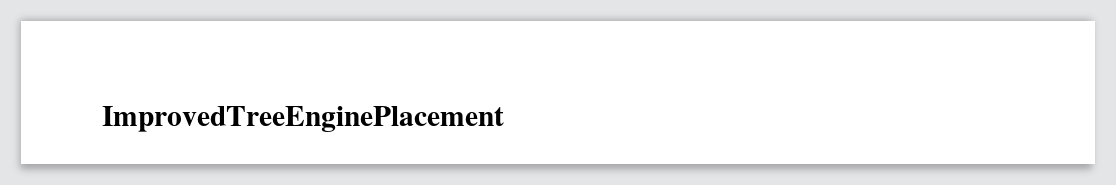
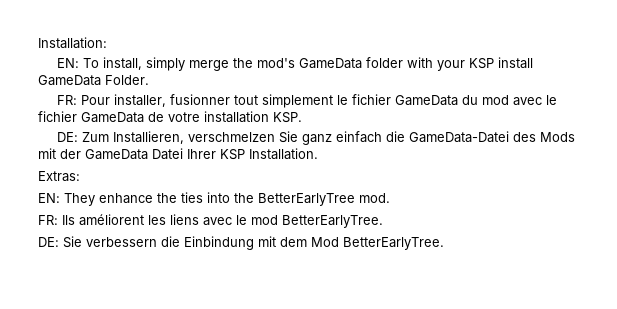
[102,106,504,132] ImprovedTreeEnginePlacement -> [38,37,107,49] [57,57,534,71] [38,75,149,86] [57,94,558,108] [38,111,302,123] [57,131,576,145] [38,148,318,160] [38,171,80,182] [38,192,390,206] [38,214,383,228] [38,236,444,250] Installation: // EN: To install, simply merge the mod's GameData folder with your KSP install GameData Folder. // FR: Pour installer, fusionner tout simplement le fichier GameData du mod avec le fichier GameData de votre installation KSP. // DE: Zum Installieren, verschmelzen Sie ganz einfach die GameData-Datei des Mods mit der GameData Datei Ihrer KSP Installation. // Extras: // EN: They enhance the ties into the BetterEarlyTree mod. // FR: Ils améliorent les liens avec le mod BetterEarlyTree. // DE: Sie verbessern die Einbindung mit dem Mod BetterEarlyTree.

